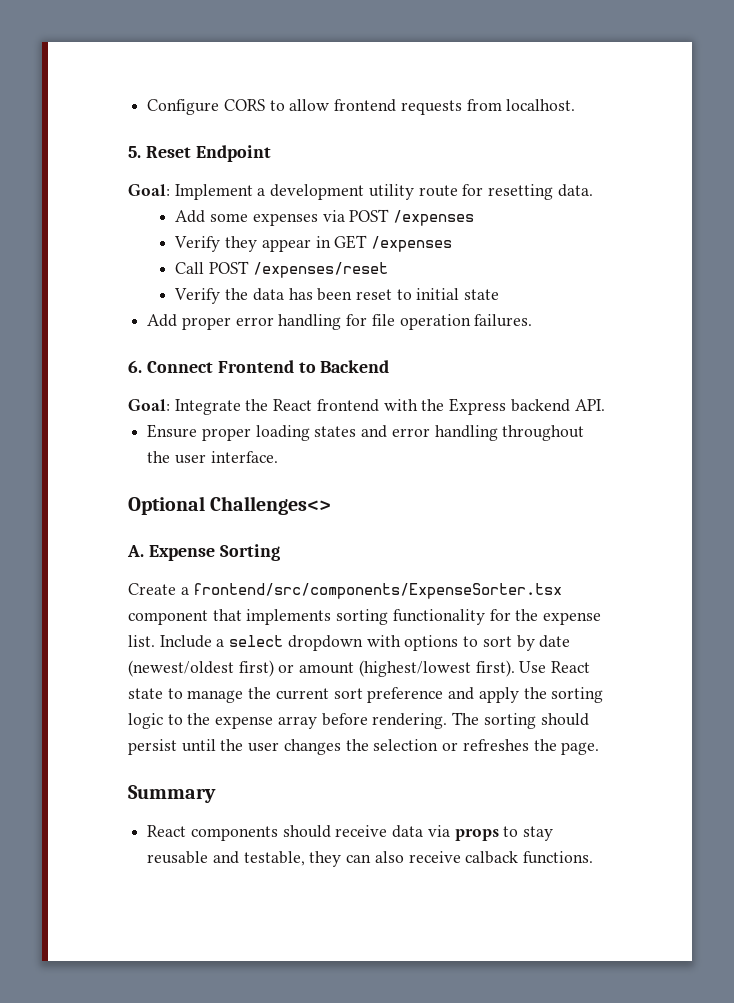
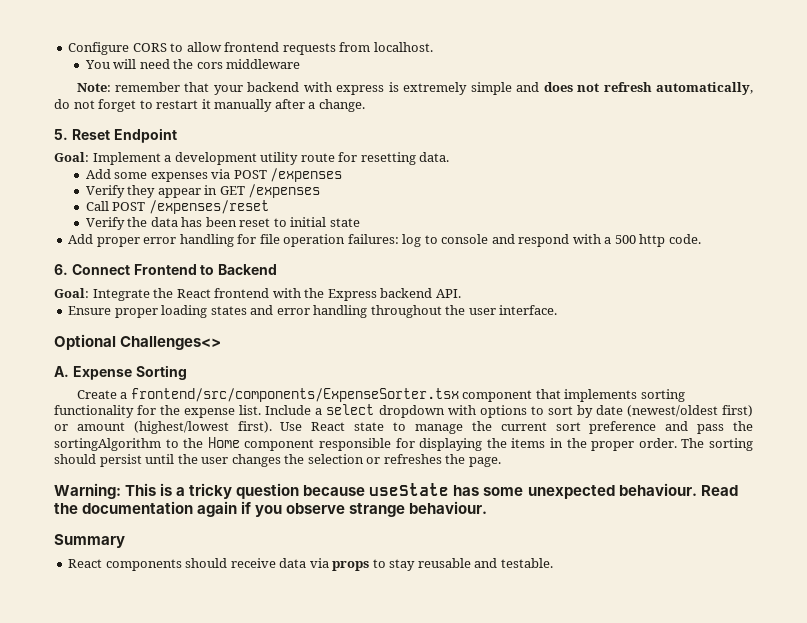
(576, 105) none -> [84,59,301,69] [76,82,753,95] [54,99,365,112] // You will need the cors middleware // Note: remember that your backend with express is extremely simple and does not refresh automatically, do not forget to restart it manually after a change.
[474,314,533,327] failures. -> [347,234,701,247] failures: log to console and respond with a 500 http code.
[478,687,604,703] [128,713,448,729] apply the sorting logic to the expense array before rendering. -> [697,421,754,434] [54,437,677,451] pass the sortingAlgorithm to the Home component responsible for displaying the items in the proper order.
(600, 748) none -> [54,483,738,499] [54,501,488,517] // Warning: This is a tricky question because useState has some unexpected behaviour. Read the documentation again if you observe strange behaviour.
[243,851,594,867] testable, they can also receive calback functions. -> [500,558,553,568] testable.

